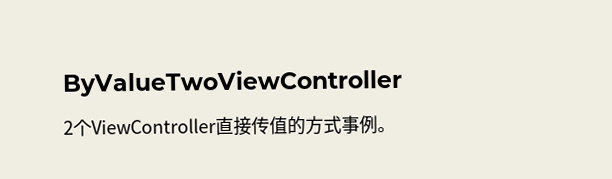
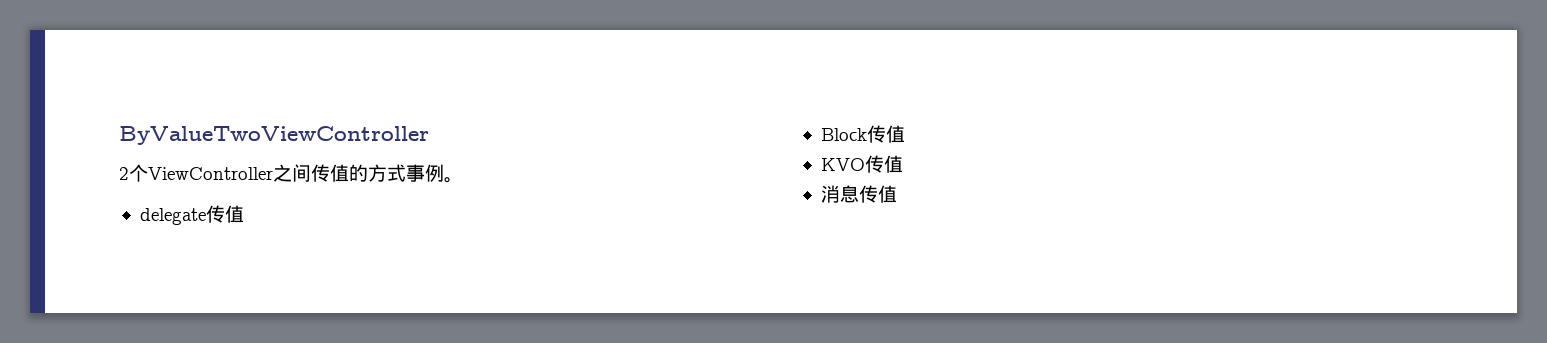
[215,116,252,136] 直接 -> [273,164,311,182] 之间
(396, 129) none -> [139,205,244,225] [820,125,905,143] [820,155,903,173] [820,185,897,203] // delegate传值 // Block传值 // KVO传值 // 消息传值

